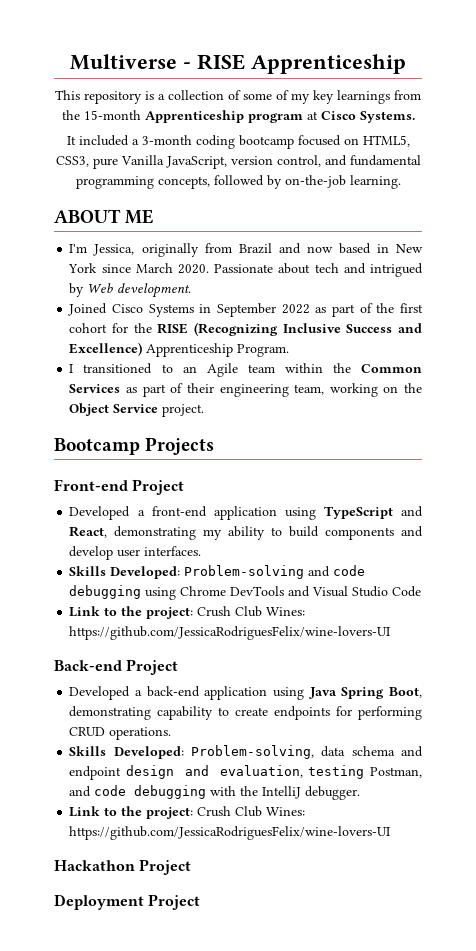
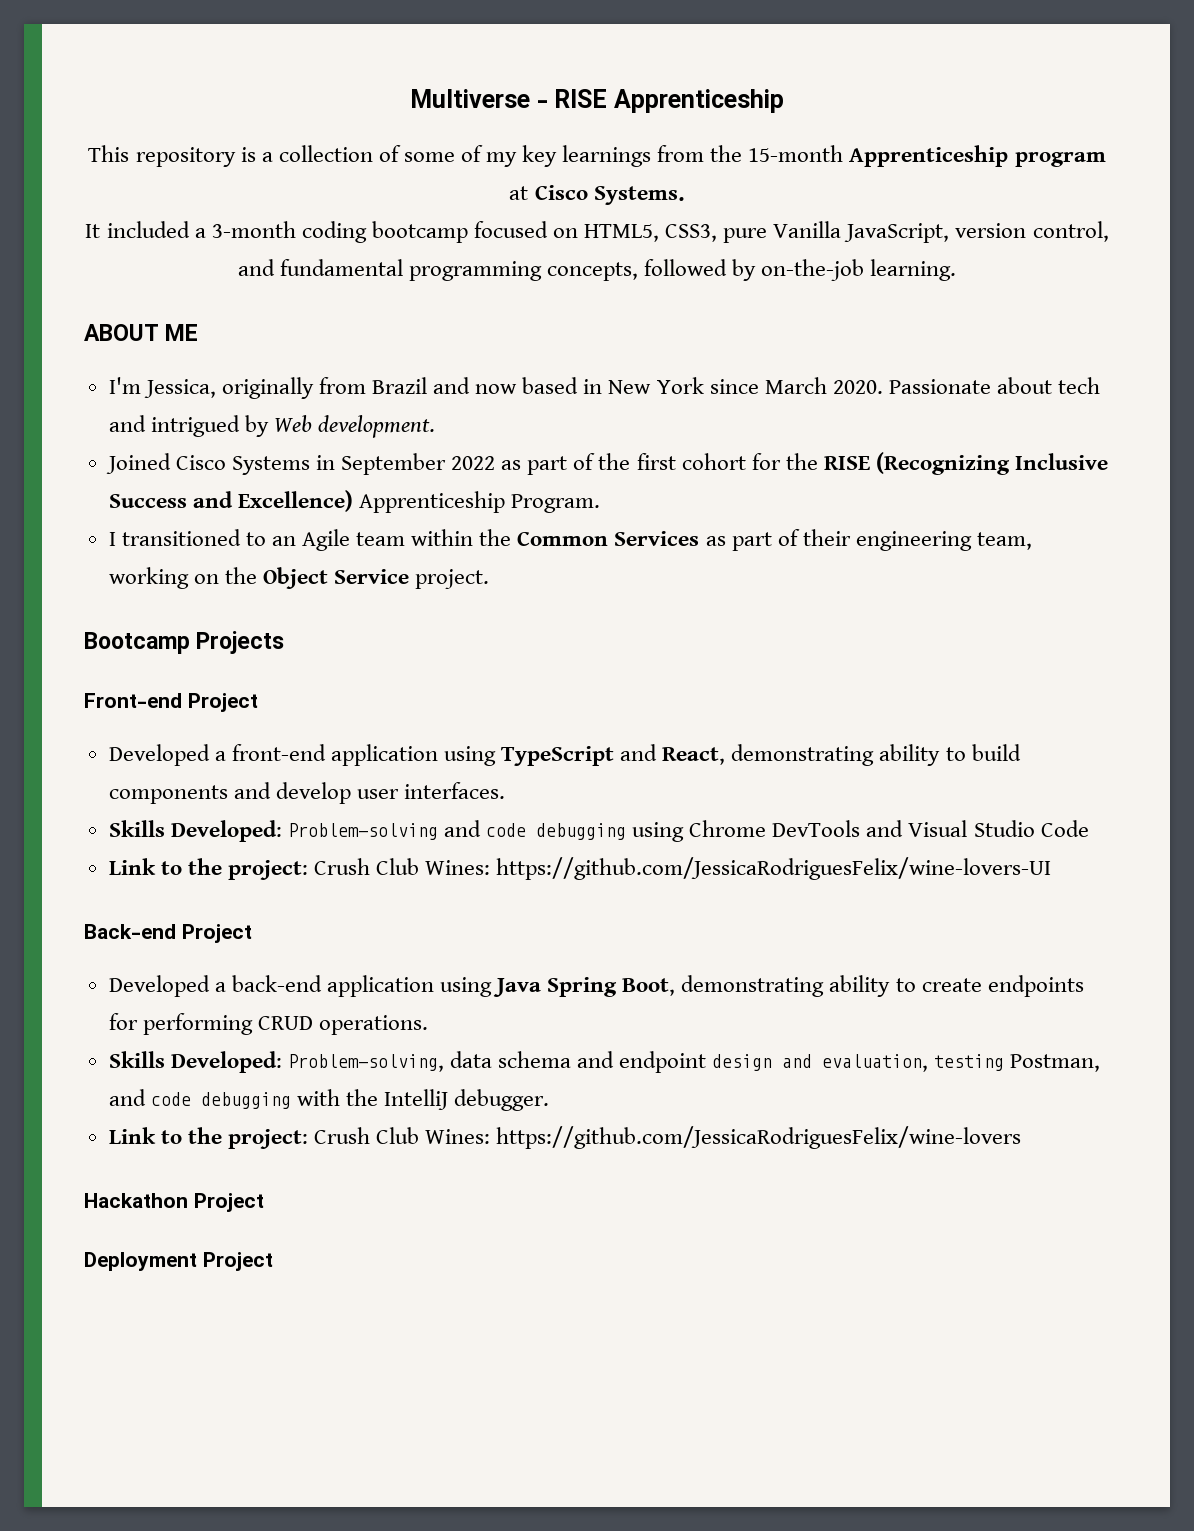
[203,529,223,540] my -> (875, 755) none
[157,706,214,720] capability -> [829,975,891,997] ability
[69,826,391,840] https://github.com/JessicaRodriguesFelix/wine-lovers-UI -> [496,1126,1022,1149] https://github.com/JessicaRodriguesFelix/wine-lovers

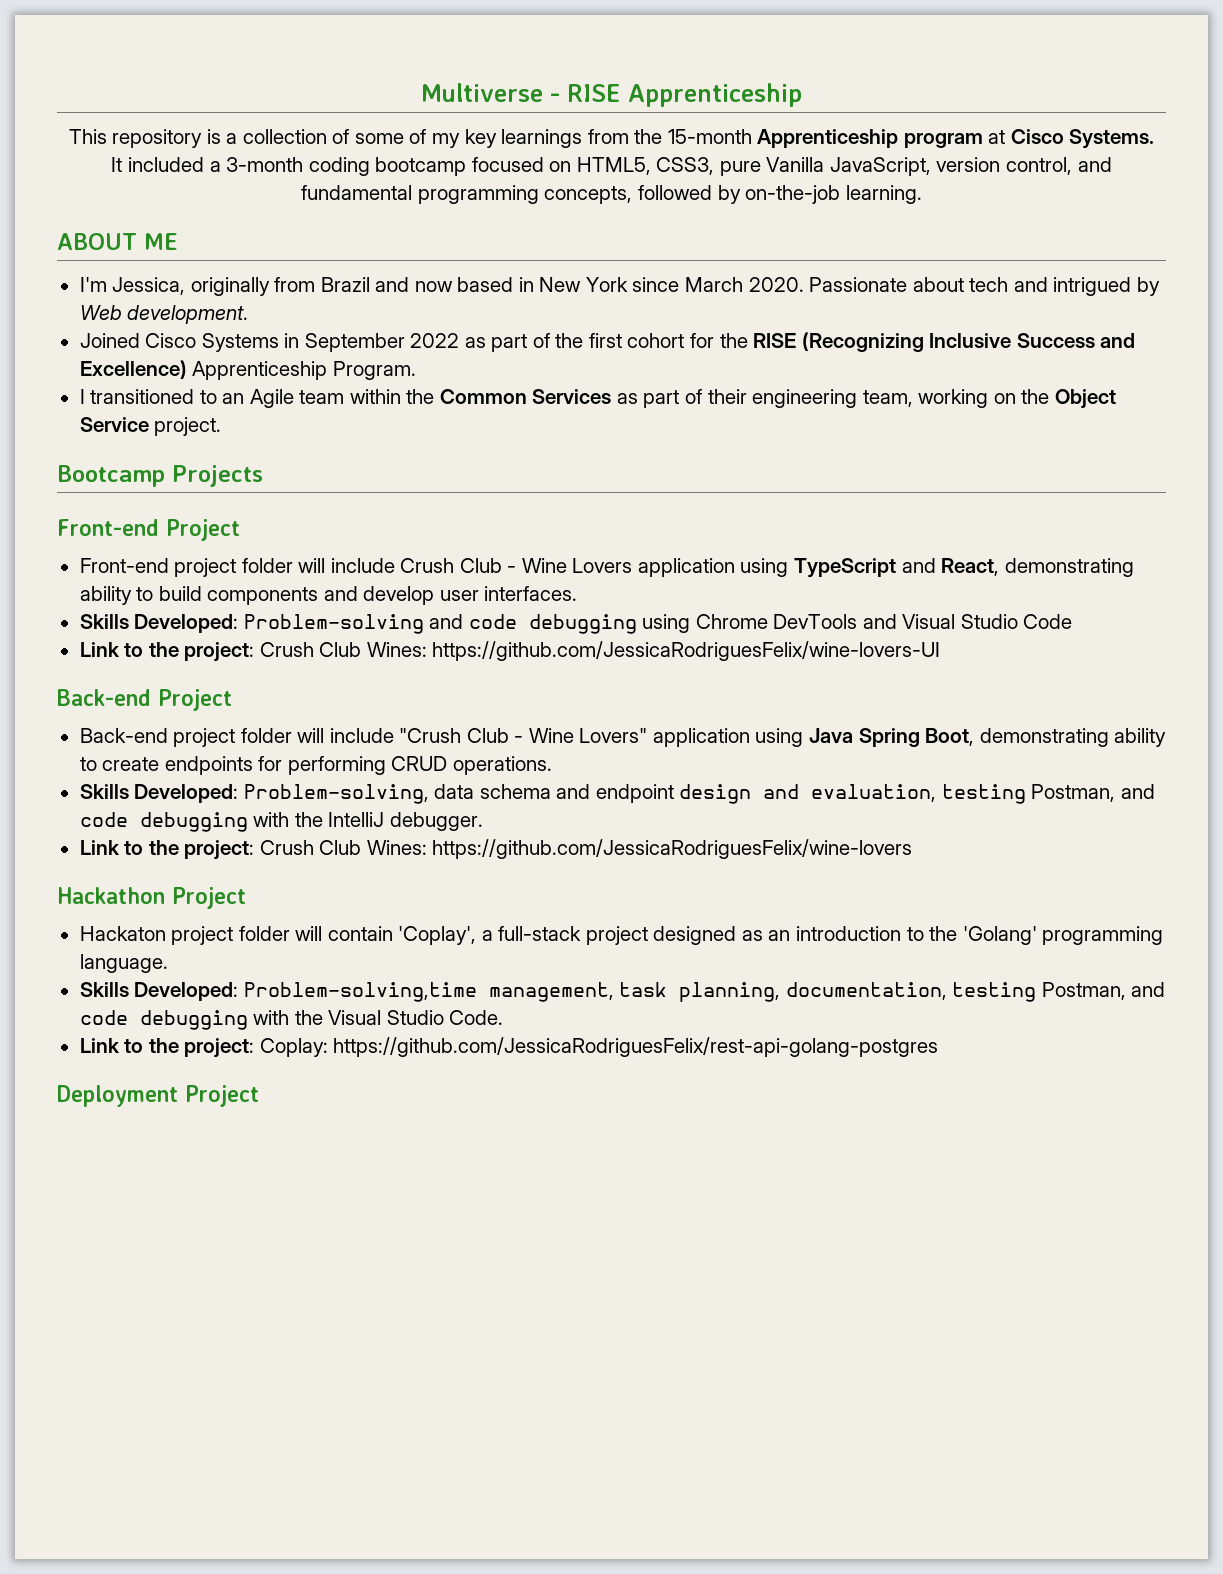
[108,744,326,766] Developed a front-end -> [79,558,633,577] Front-end project folder will include Crush Club - Wine Lovers
[108,975,322,997] Developed a back-end -> [79,728,648,747] Back-end project folder will include "Crush Club - Wine Lovers"
(264, 1202) none -> [79,926,1164,945] [79,954,168,973] [79,982,1166,1002] [79,1010,504,1030] [79,1037,939,1058] // Hackaton project folder will contain 'Coplay', a full-stack project designed as an introduction to the 'Golang' programming language. // Skills Developed: Problem-solving,time management, task planning, documentation, testing Postman, and code debugging with the Visual Studio Code. // Link to the project: Coplay: https://github.com/JessicaRodriguesFelix/rest-api-golang-postgres

